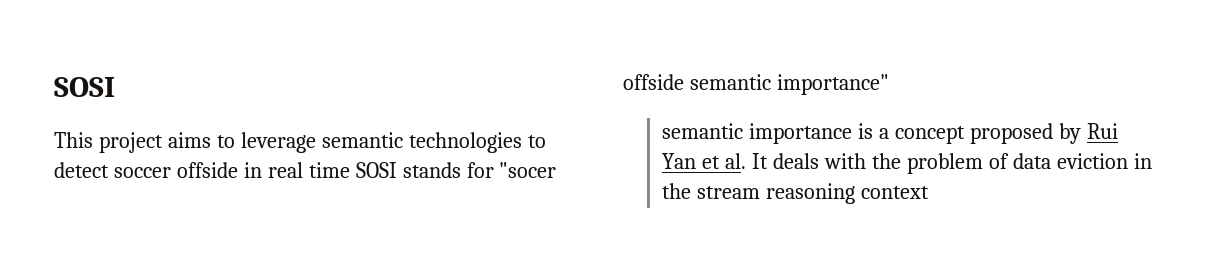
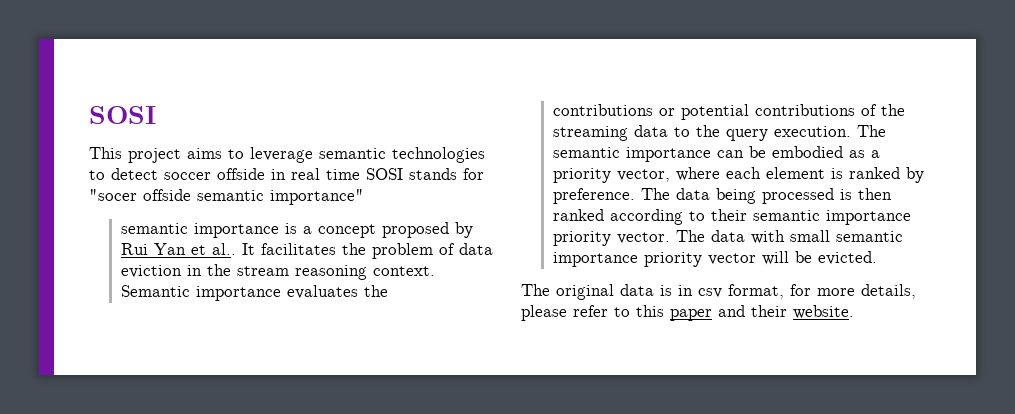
[725,153,867,169] al. It deals with -> [212,243,337,255] al.. It facilitates
[861,186,930,199] context -> [373,266,436,276] [121,285,389,301] [553,104,906,120] [553,125,887,141] [553,146,881,162] [553,167,925,183] [553,188,893,204] [553,209,912,225] [553,230,904,246] [553,251,878,267] [521,284,916,300] [521,305,854,321] context. Semantic importance evaluates the contributions or potential contributions of the streaming data to the query execution. The semantic importance can be embodied as a priority vector, where each element is ranked by preference. The data being processed is then ranked according to their semantic importance priority vector. The data with small semantic importance priority vector will be evicted. // The original data is in csv format, for more details, please refer to this paper and their website.

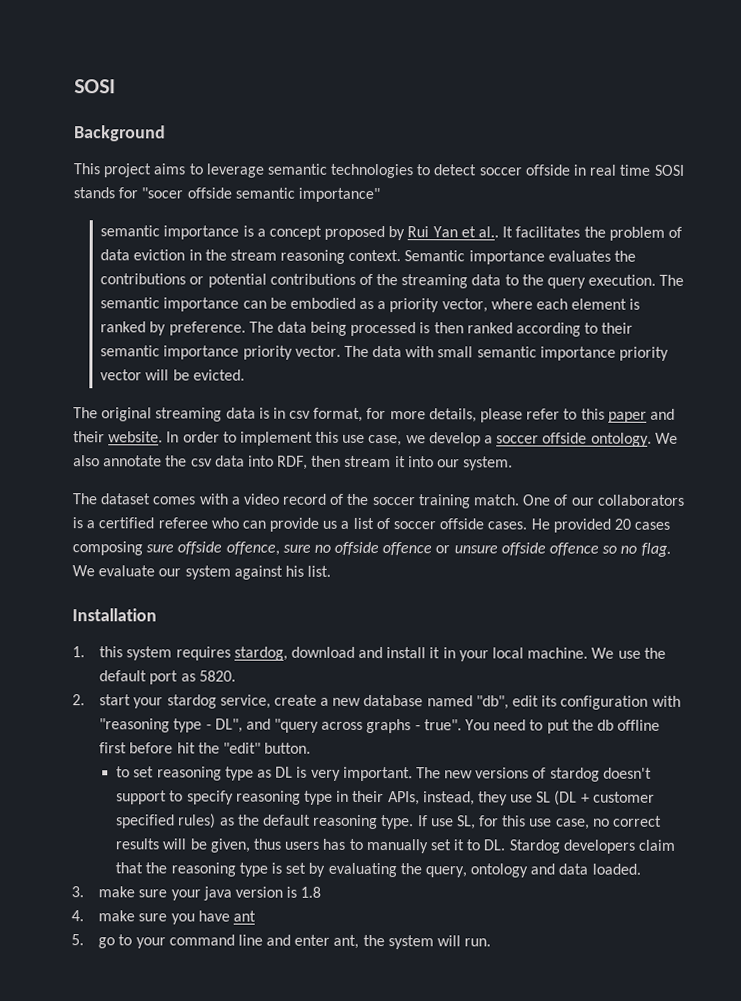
[89,106,156,124] SOSI -> [74,79,116,94] [74,125,166,142] SOSI // Background
(614, 292) none -> [155,407,223,422] streaming
(854, 312) none -> [166,431,678,447] [73,455,514,471] [72,493,685,509] [72,517,671,533] [72,541,671,557] [72,565,332,580] [72,608,157,622] [72,646,666,662] [99,670,236,685] [72,694,681,710] [99,718,661,734] [99,742,312,754] [116,766,652,782] [116,790,655,806] [116,813,663,830] [115,838,676,854] [115,862,641,878] [71,886,322,901] [71,910,256,925] [71,934,492,950] In order to implement this use case, we develop a soccer offside ontology. We also annotate the csv data into RDF, then stream it into our system. // The dataset comes with a video record of the soccer training match. One of our collaborators is a certified referee who can provide us a list of soccer offside cases. He provided 20 cases composing sure offside offence, sure no offside offence or unsure offside offence so no flag. We evaluate our system against his list. // Installation // 1. this system requires stardog, download and install it in your local machine. We use the default port as 5820. // 2. start your stardog service, create a new database named "db", edit its configuration with "reasoning type - DL", and "query across graphs - true". You need to put the db offline first before hit the "edit" button. // to set reasoning type as DL is very important. The new versions of stardog doesn't support to specify reasoning type in their APIs, instead, they use SL (DL + customer specified rules) as the default reasoning type. If use SL, for this use case, no correct results will be given, thus users has to manually set it to DL. Stardog developers claim that the reasoning type is set by evaluating the query, ontology and data loaded. // 3. make sure your java version is 1.8 // 4. make sure you have ant // 5. go to your command line and enter ant, the system will run.

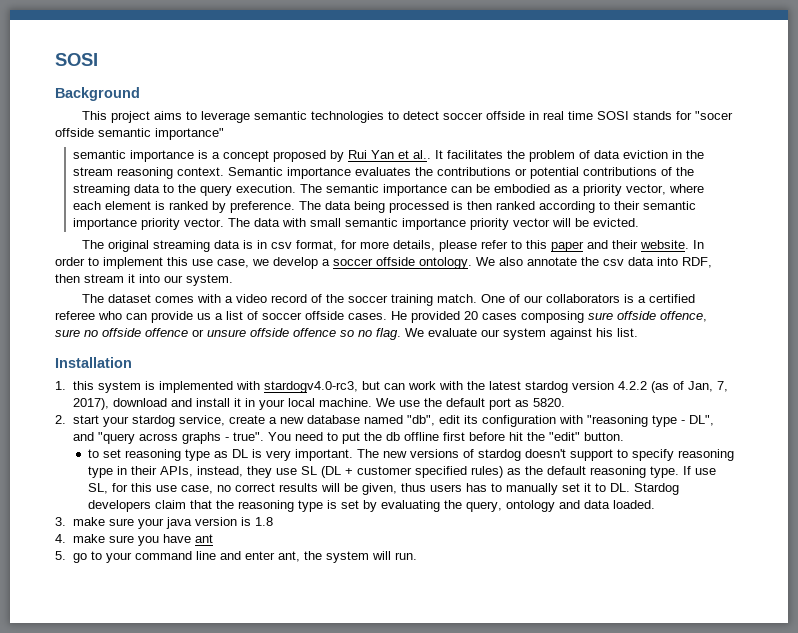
[175,646,288,661] requires stardog, -> [145,381,729,393] [73,398,110,410] is implemented with stardogv4.0-rc3, but can work with the latest stardog version 4.2.2 (as of Jan, 7, 2017),

